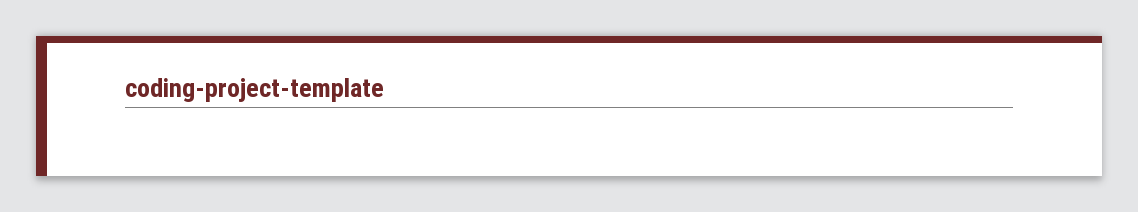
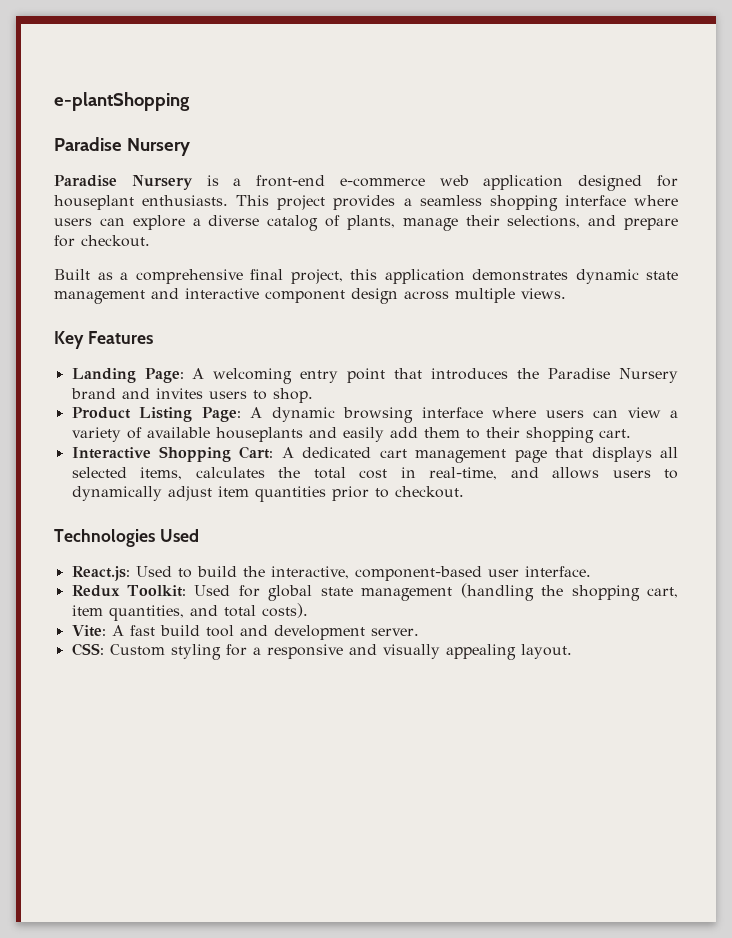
[125,78,384,102] coding-project-template -> [54,92,190,111] [54,137,190,156] [54,175,678,191] [54,195,678,211] [54,215,678,231] [54,235,150,247] [54,269,678,284] [54,288,566,304] [54,331,153,349] [71,368,678,384] [70,388,313,403] [71,407,678,423] [71,427,631,443] [71,446,678,463] [71,467,678,480] [71,486,464,502] [54,529,199,547] [71,566,591,581] [71,583,678,601] [71,603,308,621] [71,625,419,640] [71,643,572,660] e-plantShopping // Paradise Nursery // Paradise Nursery is a front-end e-commerce web application designed for houseplant enthusiasts. This project provides a seamless shopping interface where users can explore a diverse catalog of plants, manage their selections, and prepare for checkout. // Built as a comprehensive final project, this application demonstrates dynamic state management and interactive component design across multiple views. // Key Features // Landing Page: A welcoming entry point that introduces the Paradise Nursery brand and invites users to shop. // Product Listing Page: A dynamic browsing interface where users can view a variety of available houseplants and easily add them to their shopping cart. // Interactive Shopping Cart: A dedicated cart management page that displays all selected items, calculates the total cost in real-time, and allows users to dynamically adjust item quantities prior to checkout. // Technologies Used // React.js: Used to build the interactive, component-based user interface. // Redux Toolkit: Used for global state management (handling the shopping cart, item quantities, and total costs). // Vite: A fast build tool and development server. // CSS: Custom styling for a responsive and visually appealing layout.

